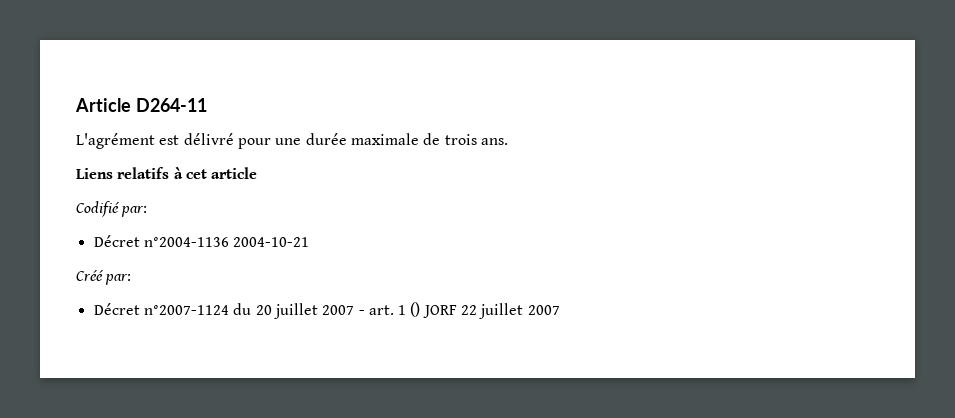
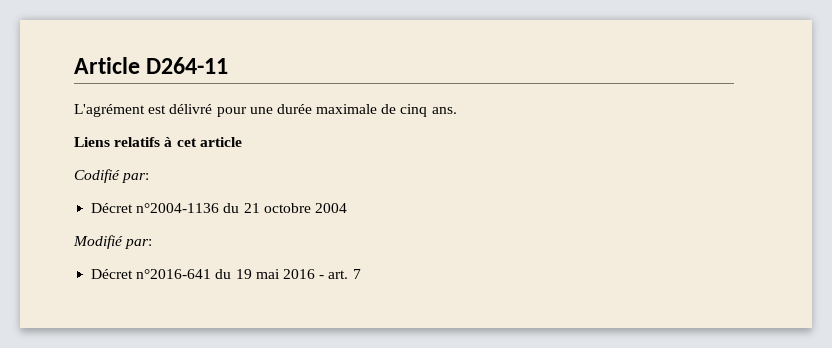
[444,134,477,145] trois -> [400,104,428,117] cinq
[233,237,310,247] [76,270,132,285] [93,302,560,319] 2004-10-21 // Créé par: // Décret n°2007-1124 du 20 juillet 2007 - art. 1 () JORF 22 juillet 2007 -> [223,203,347,213] [73,235,153,249] [91,269,361,279] du 21 octobre 2004 // Modifié par: // Décret n°2016-641 du 19 mai 2016 - art. 7

